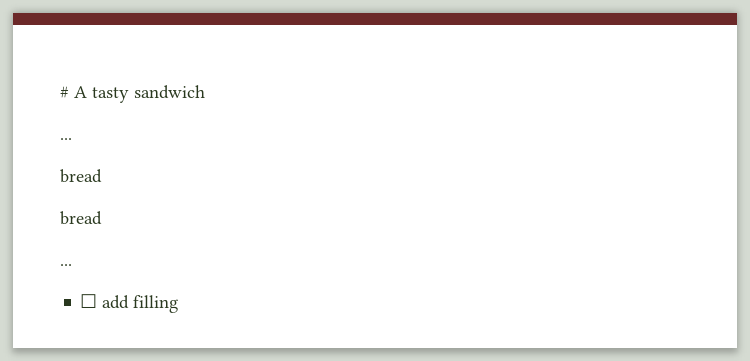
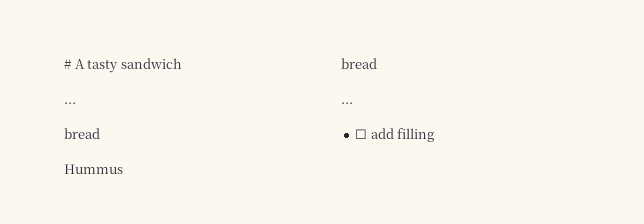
(102, 176) none -> [64,164,123,174] // Hummus

